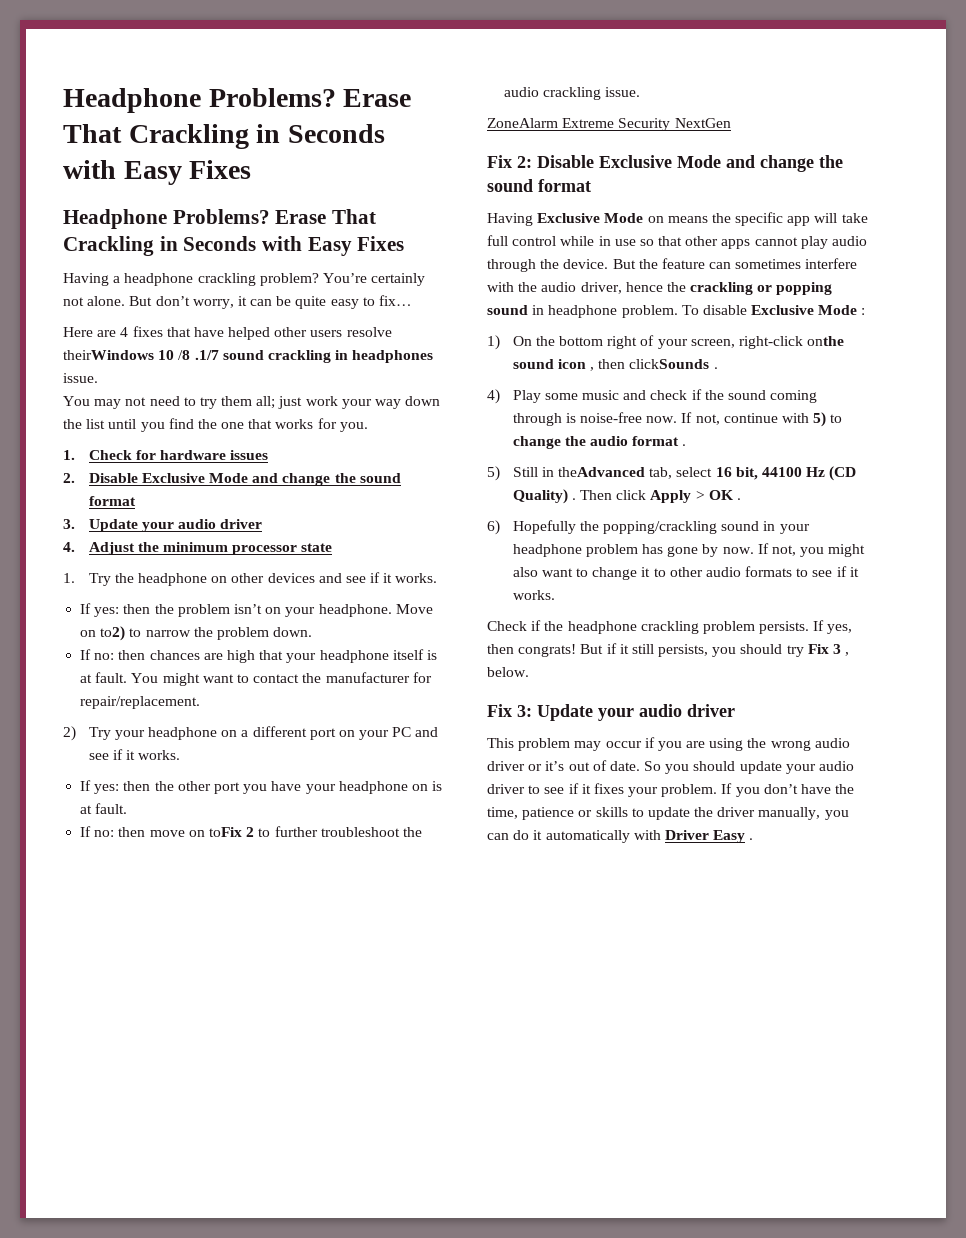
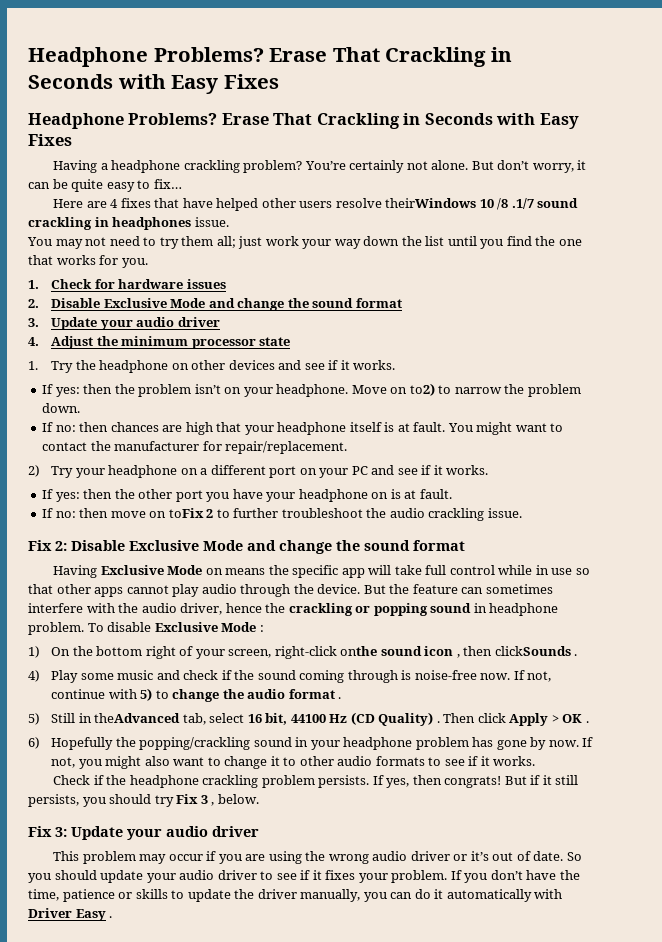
[487,118,731,131] // ZoneAlarm Extreme Security NextGen -> (522, 513) none

